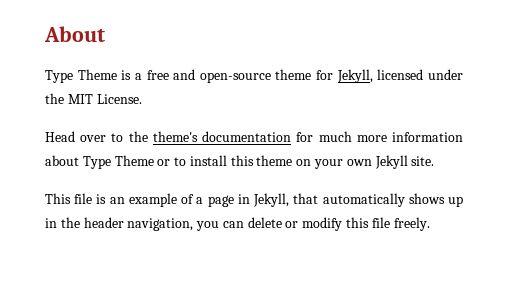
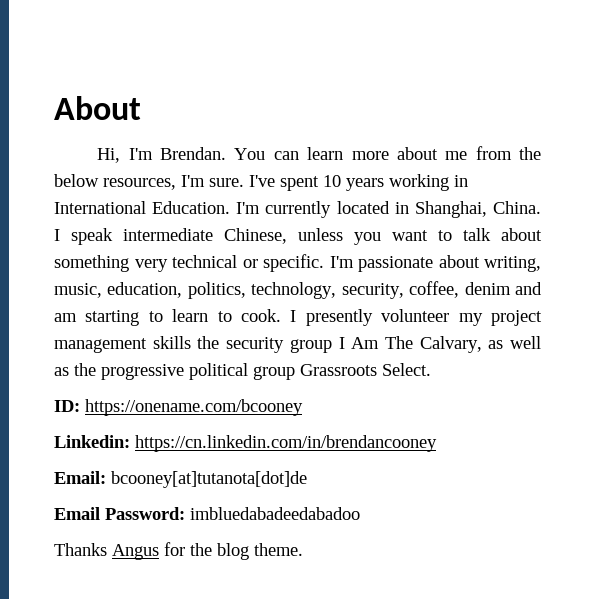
[45,69,463,83] [45,93,142,104] [45,131,464,142] [45,155,435,169] [45,193,463,207] [45,217,430,231] Type Theme is a free and open-source theme for Jekyll, licensed under the MIT License. // Head over to the theme's documentation for much more information about Type Theme or to install this theme on your own Jekyll site. // This file is an example of a page in Jekyll, that automatically shows up in the header navigation, you can delete or modify this file freely. -> [97,146,541,163] [54,174,468,191] [54,201,542,218] [54,228,542,245] [54,254,541,272] [54,281,542,299] [54,309,542,326] [54,336,541,353] [54,363,431,380] [54,399,303,416] [54,435,437,452] [54,471,307,488] [54,507,360,520] [54,542,303,560] Hi, I'm Brendan. You can learn more about me from the below resources, I'm sure. I've spent 10 years working in International Education. I'm currently located in Shanghai, China. I speak intermediate Chinese, unless you want to talk about something very technical or specific. I'm passionate about writing, music, education, politics, technology, security, coffee, denim and am starting to learn to cook. I presently volunteer my project management skills the security group I Am The Calvary, as well as the progressive political group Grassroots Select. // ID: https://onename.com/bcooney // Linkedin: https://cn.linkedin.com/in/brendancooney // Email: bcooney[at]tutanota[dot]de // Email Password: imbluedabadeedabadoo // Thanks Angus for the blog theme.

